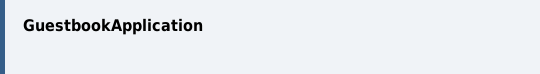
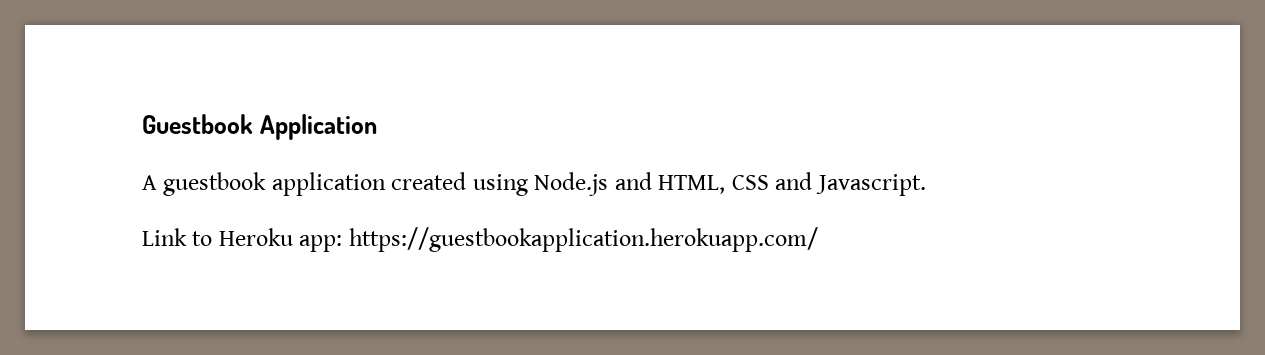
[23,18,203,35] GuestbookApplication -> [142,114,377,140] [142,172,926,196] [142,227,818,252] Guestbook Application // A guestbook application created using Node.js and HTML, CSS and Javascript. // Link to Heroku app: https://guestbookapplication.herokuapp.com/

